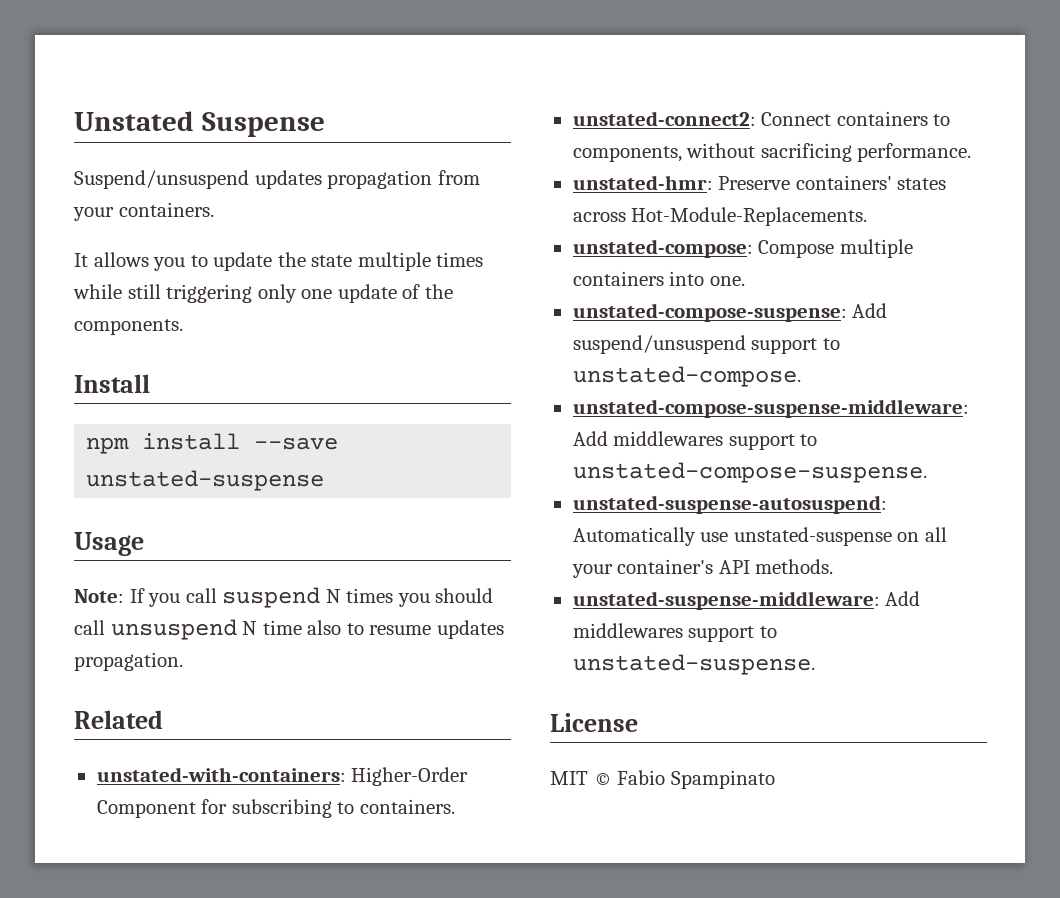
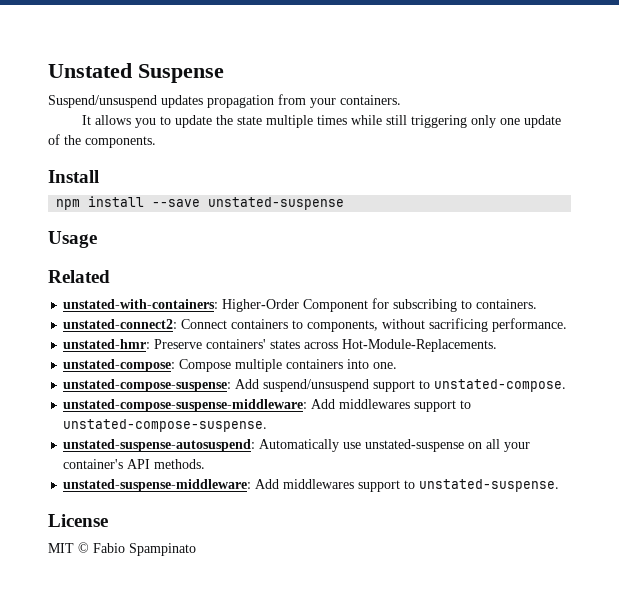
[74,587,494,608] [74,619,504,640] [74,652,183,671] // Note: If you call suspend N times you should call unsuspend N time also to resume updates propagation. -> (97, 239) none

